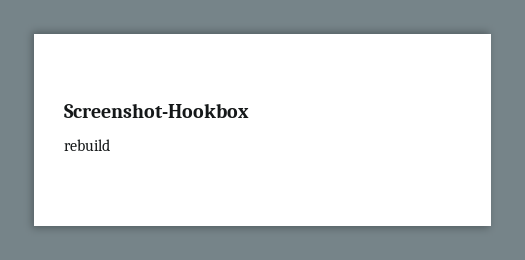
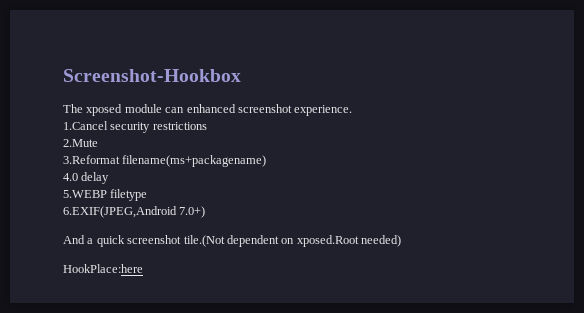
[64,139,110,151] rebuild -> [63,104,353,116] [63,121,207,133] [63,139,98,147] [63,155,267,167] [63,172,110,184] [63,189,148,201] [63,206,206,218] [63,235,401,247] [63,264,143,273] The xposed module can enhanced screenshot experience. // 1.Cancel security restrictions // 2.Mute // 3.Reformat filename(ms+packagename) // 4.0 delay // 5.WEBP filetype // 6.EXIF(JPEG,Android 7.0+) // And a quick screenshot tile.(Not dependent on xposed.Root needed) // HookPlace:here

